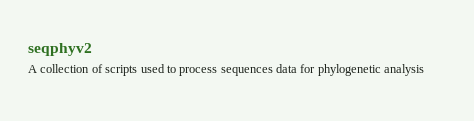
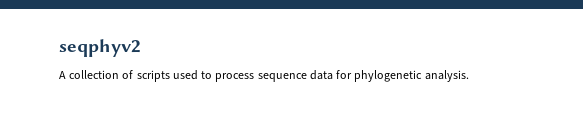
[220,67,273,76] sequences -> [257,73,307,82] sequence
[384,64,425,76] analysis -> [424,70,469,82] analysis.

